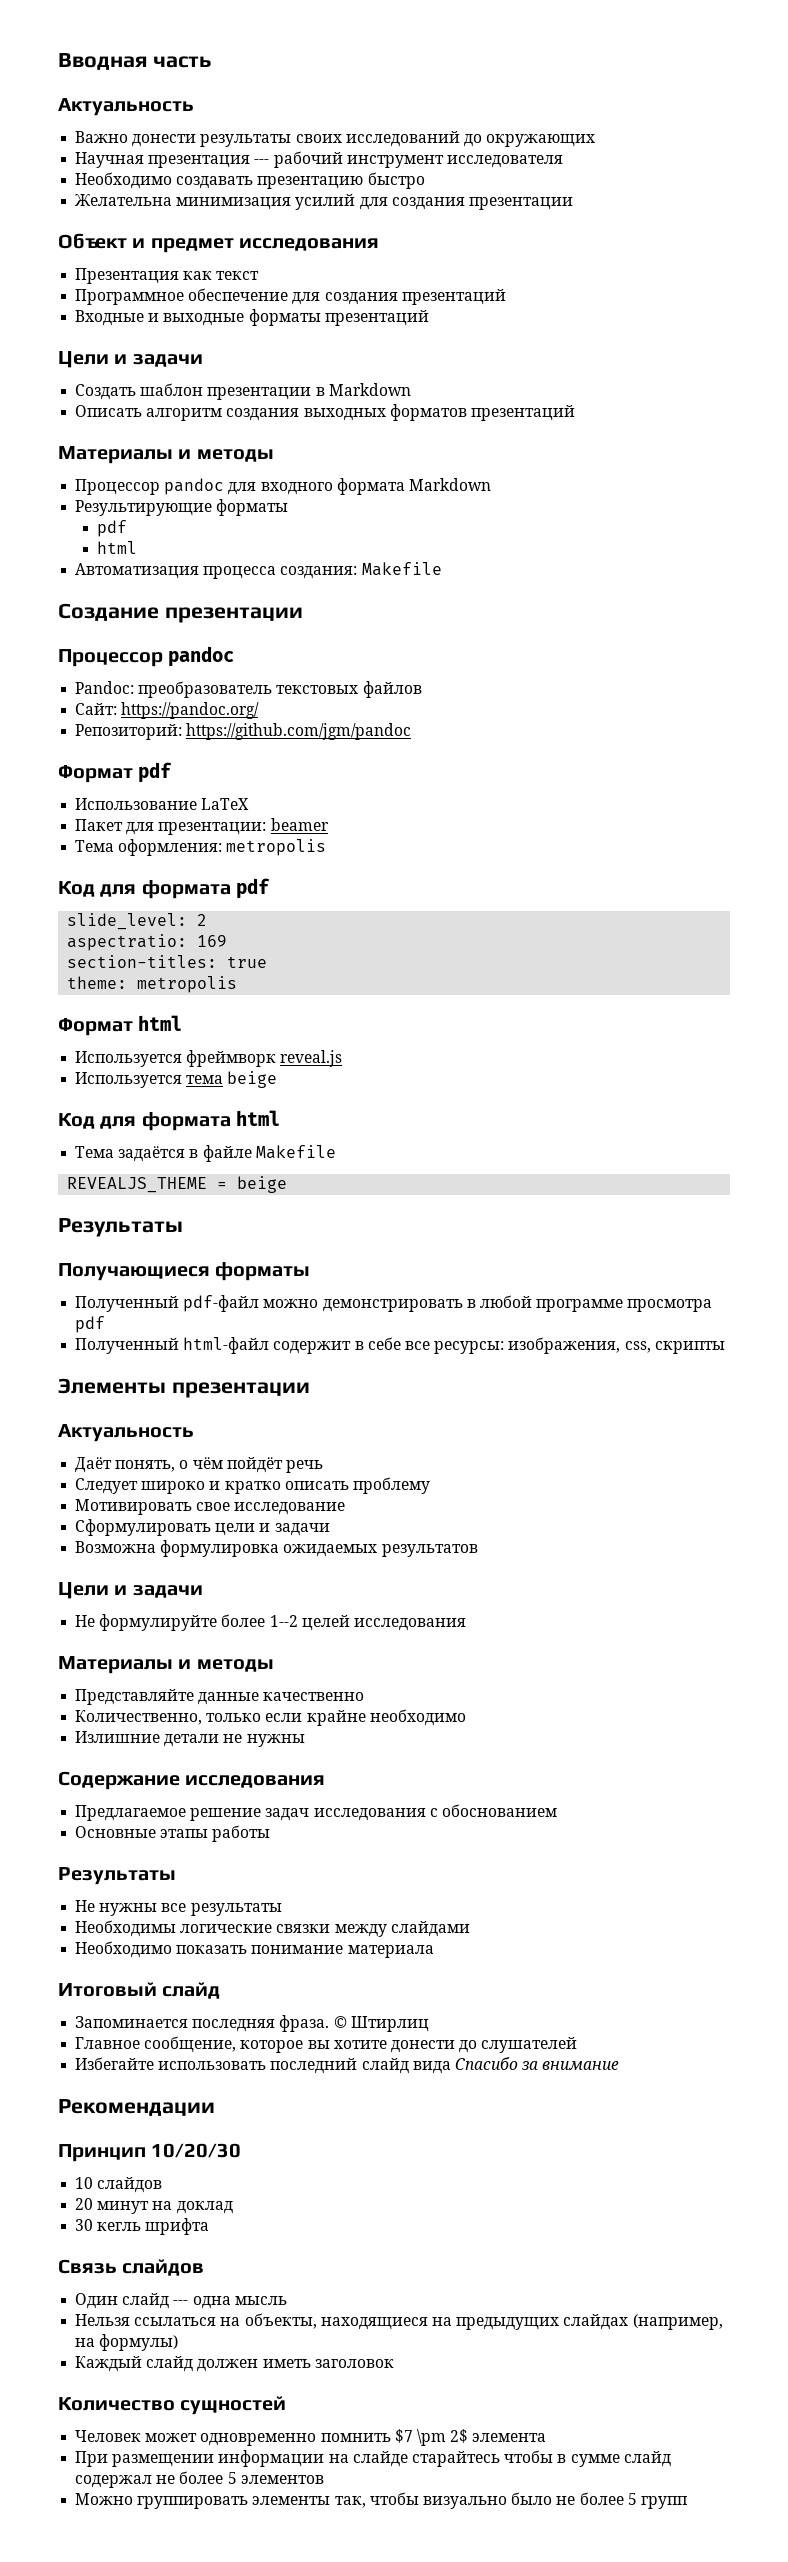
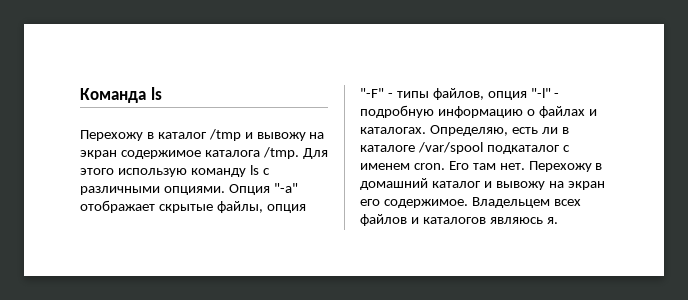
[58,53,212,70] [58,98,194,116] [75,131,596,147] [75,151,563,168] [75,172,425,189] [75,194,573,210] [58,233,380,253] [75,268,260,284] [75,288,506,305] [75,309,429,326] [58,351,203,368] [75,383,411,400] [75,404,575,421] [58,446,274,464] [75,478,491,495] [75,499,289,516] [96,520,127,537] [96,541,137,554] [75,562,442,579] [58,603,303,623] [58,646,235,667] [75,681,422,698] [75,702,260,719] [75,723,412,740] [58,762,173,783] [75,798,250,810] [75,818,329,835] [75,839,327,856] [58,878,271,899] [67,913,208,930] [67,934,228,951] [67,955,268,968] [67,976,238,993] [58,1015,183,1036] [75,1050,343,1067] [75,1071,278,1088] [58,1110,281,1131] [75,1145,336,1162] [67,1176,288,1193] [58,1218,183,1237] [58,1262,311,1281] [75,1295,713,1312] [75,1316,106,1333] [75,1337,725,1354] [58,1378,310,1398] [58,1424,194,1442] [75,1457,323,1473] [75,1477,430,1494] [75,1499,346,1515] [75,1519,330,1536] [75,1540,478,1557] [58,1582,203,1599] [75,1614,466,1631] [58,1656,274,1674] [75,1689,365,1705] [75,1709,466,1726] [75,1731,305,1747] [58,1771,326,1790] [75,1804,557,1821] [75,1825,271,1842] [58,1867,176,1885] [75,1900,282,1916] [75,1920,470,1937] [75,1941,434,1958] [58,1982,221,1999] [75,2015,429,2032] [75,2036,578,2053] [75,2057,620,2074] [58,2099,215,2116] [58,2143,242,2162] [75,2177,163,2193] [75,2198,233,2214] [75,2218,210,2235] [58,2259,205,2276] [75,2293,287,2309] [75,2313,723,2330] [75,2334,179,2351] [75,2356,394,2372] [58,2396,287,2415] [75,2429,547,2446] [75,2450,671,2467] [75,2471,324,2488] [75,2492,687,2509] Вводная часть // Актуальность // Важно донести результаты своих исследований до окружающих // Научная презентация --- рабочий инструмент исследователя // Необходимо создавать презентацию быстро // Желательна минимизация усилий для создания презентации // Объект и предмет исследования // Презентация как текст // Программное обеспечение для создания презентаций // Входные и выходные форматы презентаций // Цели и задачи // Создать шаблон презентации в Markdown // Описать алгоритм создания выходных форматов презентаций // Материалы и методы // Процессор pandoc для входного формата Markdown // Результирующие форматы // pdf // html // Автоматизация процесса создания: Makefile // Создание презентации // Процессор pandoc // Pandoc: преобразователь текстовых файлов // Сайт: https://pandoc.org/ // Репозиторий: https://github.com/jgm/pandoc // Формат pdf // Использование LaTeX // Пакет для презентации: beamer // Тема оформления: metropolis // Код для формата pdf // slide_level: 2 // aspectratio: 169 // section-titles: true // theme: metropolis // Формат html // Используется фреймворк reveal.js // Используется тема beige // Код для формата html // Тема задаётся в файле Makefile // REVEALJS_THEME = beige // Результаты // Получающиеся форматы // Полученный pdf-файл можно демонстрировать в любой программе просмотра pdf // Полученный html-файл содержит в себе все ресурсы: изображения, css, скрипты // Элементы презентации // Актуальность // Даёт понять, о чём пойдёт речь // Следует широко и кратко описать проблему // Мотивировать свое исследование // Сформулировать цели и задачи // Возможна формулировка ожидаемых результатов // Цели и задачи // Не формулируйте более 1--2 целей исследования // Материалы и методы // Представляйте данные качественно // Количественно, только если крайне необходимо // Излишние детали не нужны // Содержание исследования // Предлагаемое решение задач исследования с обоснованием // Основные этапы работы // Результаты // Не нужны все результаты // Необходимы логические связки между слайдами // Необходимо показать понимание материала // Итоговый слайд // Запоминается последняя фраза. © Штирлиц // Главное сообщение, которое вы хотите донести до слушателей // Избегайте использовать последний слайд вида Спасибо за внимание // Рекомендации // Принцип 10/20/30 // 10 слайдов // 20 минут на доклад // 30 кегль шрифта // Связь слайдов // Один слайд --- одна мысль // Нельзя ссылаться на объекты, находящиеся на предыдущих слайдах (например, на формулы) // Каждый слайд должен иметь заголовок // Количество сущностей // Человек может одновременно помнить $7 \pm 2$ элемента // При размещении информации на слайде старайтесь чтобы в сумме слайд содержал не более 5 элементов // Можно группировать элементы так, чтобы визуально было не более 5 групп -> [80,87,162,103] [80,129,325,141] [80,147,328,159] [80,165,270,177] [80,183,298,195] [80,200,306,213] [360,88,560,100] [360,105,597,118] [360,125,569,136] [360,142,570,154] [360,161,603,172] [360,178,605,190] [360,197,581,208] [360,214,558,226] Команда ls // Перехожу в каталог /tmp и вывожу на экран содержимое каталога /tmp. Для этого использую команду ls с различными опциями. Опция "-a" отображает скрытые файлы, опция "-F" - типы файлов, опция "-l" - подробную информацию о файлах и каталогах. Определяю, есть ли в каталоге /var/spool подкаталог с именем cron. Его там нет. Перехожу в домашний каталог и вывожу на экран его содержимое. Владельцем всех файлов и каталогов являюсь я.

